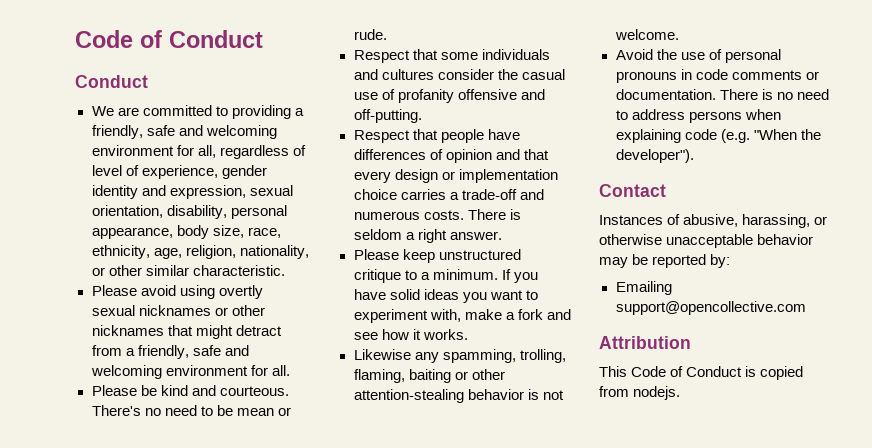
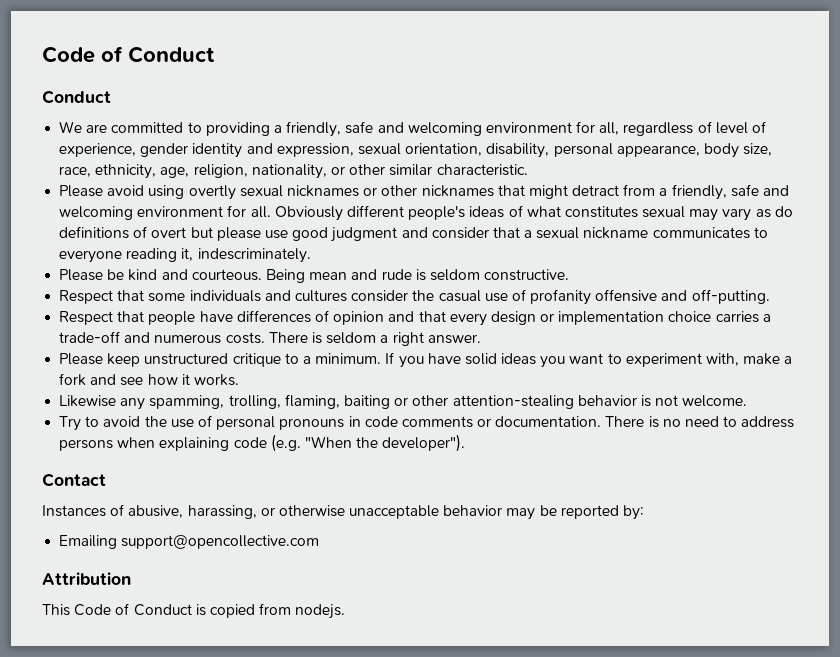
(290, 370) none -> [274,205,793,221] [59,226,768,242] [59,248,311,263] Obviously different people's ideas of what constitutes sexual may vary as do definitions of overt but please use good judgment and consider that a sexual nickname communicates to everyone reading it, indescriminately.
[91,405,291,416] [353,29,387,40] There's no need to be mean or rude. -> [265,269,570,283] Being mean and rude is seldom constructive.
[615,49,653,60] Avoid -> [59,416,141,431] Try to avoid

